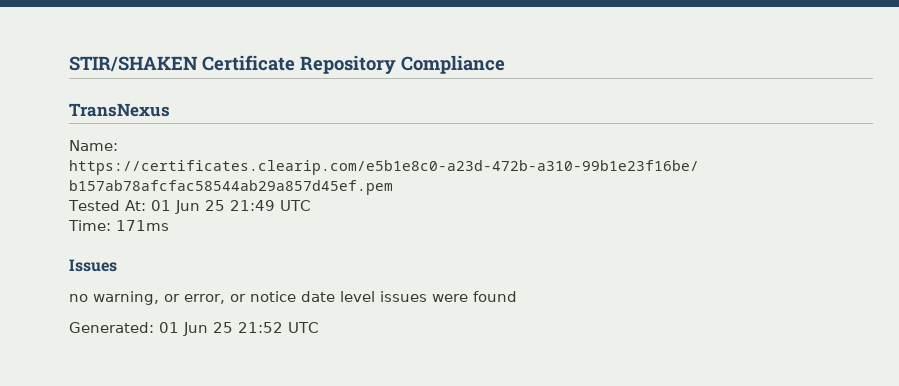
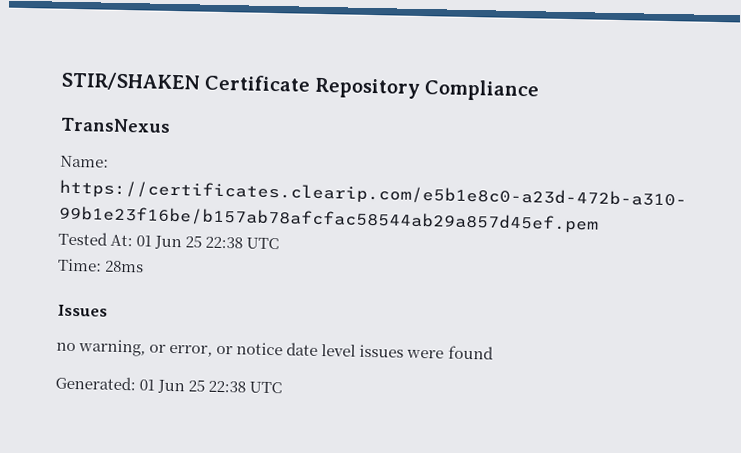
[229,200,275,211] 21:49 -> [205,236,244,249] 22:38
[116,220,169,231] 171ms -> [105,260,145,273] 28ms
[238,322,283,333] 21:52 -> [208,380,247,393] 22:38

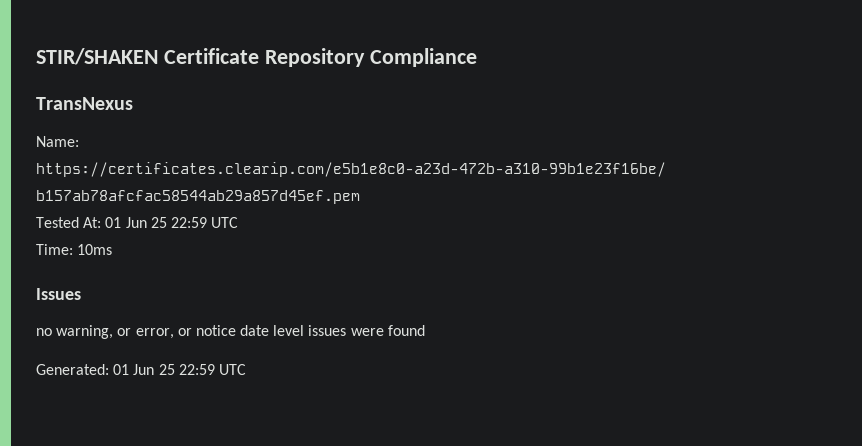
[205,236,244,249] 22:38 -> [170,217,207,228] 22:59
[105,260,145,273] 28ms -> [77,244,113,255] 10ms
[208,380,247,393] 22:38 -> [178,364,215,375] 22:59

